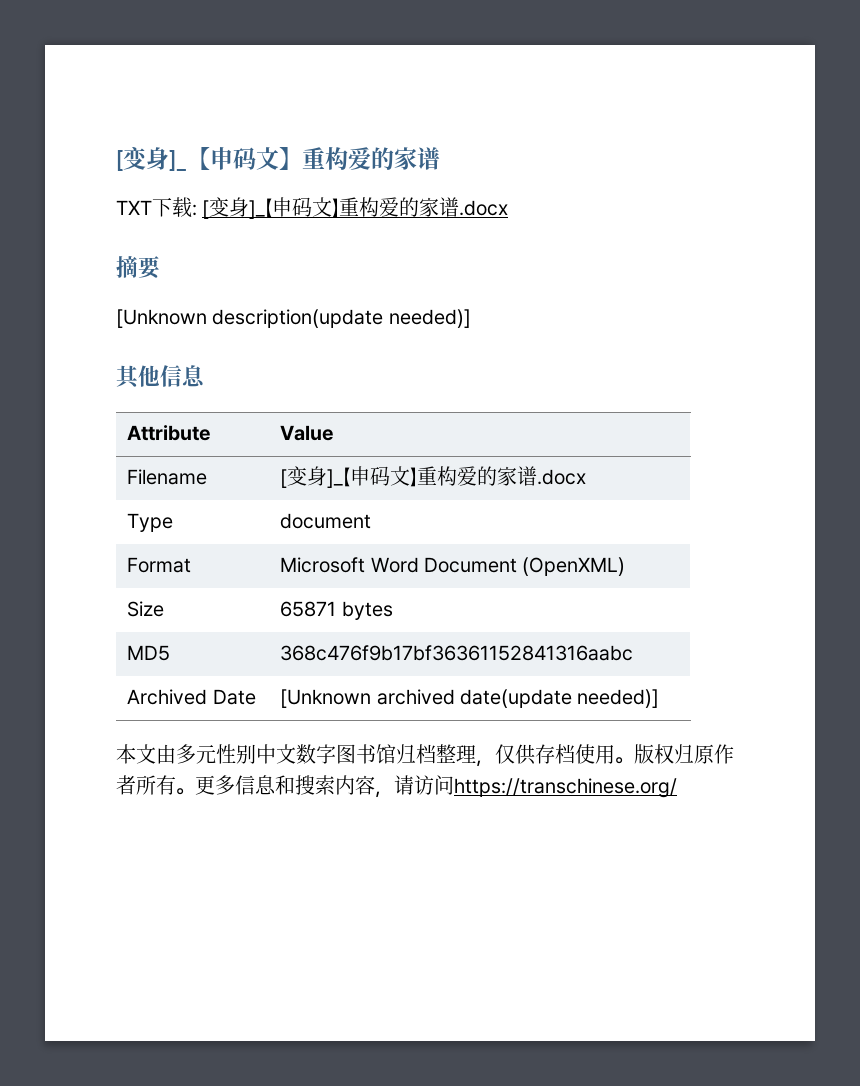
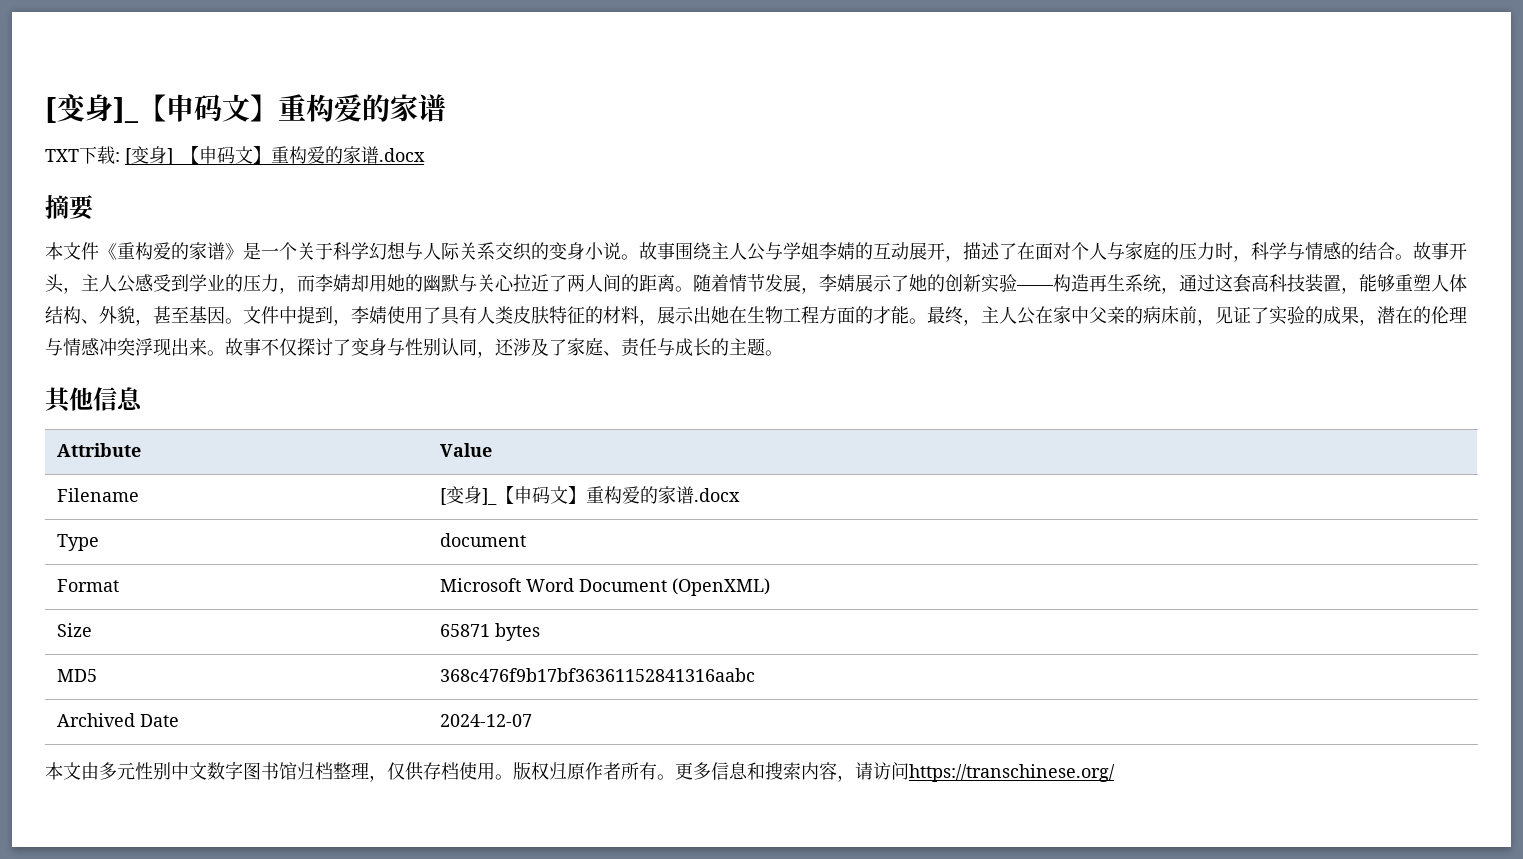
[116,309,471,328] [Unknown description(update needed)] -> [45,241,1467,262] [45,274,1467,294] [45,305,1467,326] [45,338,783,358] 本文件《重构爱的家谱》是一个关于科学幻想与人际关系交织的变身小说。故事围绕主人公与学姐李婧的互动展开，描述了在面对个人与家庭的压力时，科学与情感的结合。故事开头，主人公感受到学业的压力，而李婧却用她的幽默与关心拉近了两人间的距离。随着情节发展，李婧展示了她的创新实验——构造再生系统，通过这套高科技装置，能够重塑人体结构、外貌，甚至基因。文件中提到，李婧使用了具有人类皮肤特征的材料，展示出她在生物工程方面的才能。最终，主人公在家中父亲的病床前，见证了实验的成果，潜在的伦理与情感冲突浮现出来。故事不仅探讨了变身与性别认同，还涉及了家庭、责任与成长的主题。
[280,689,660,708] [Unknown archived date(update needed)] -> [439,714,532,727] 2024-12-07

